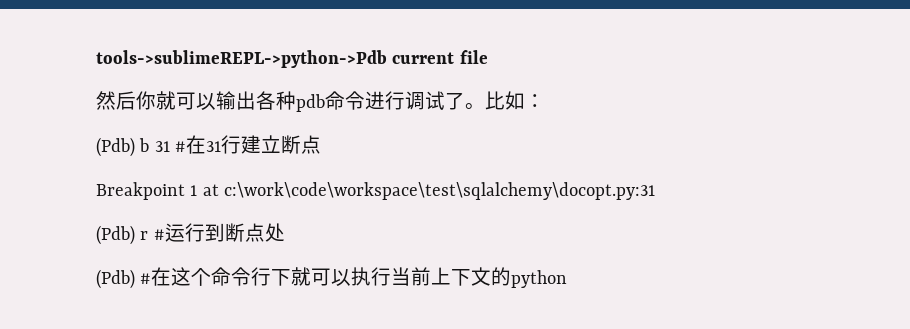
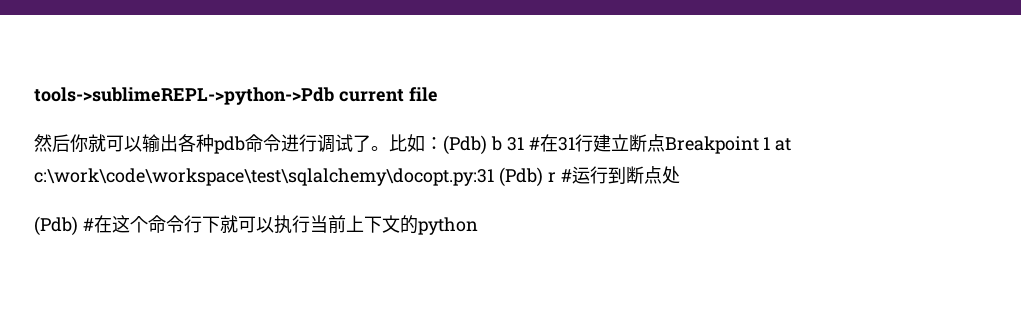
(545, 101) // -> (443, 143) none
(321, 144) // -> (665, 143) none
(655, 191) // -> (494, 177) none

